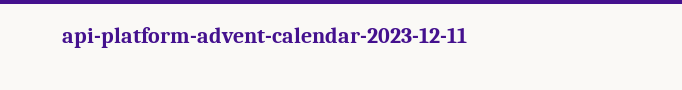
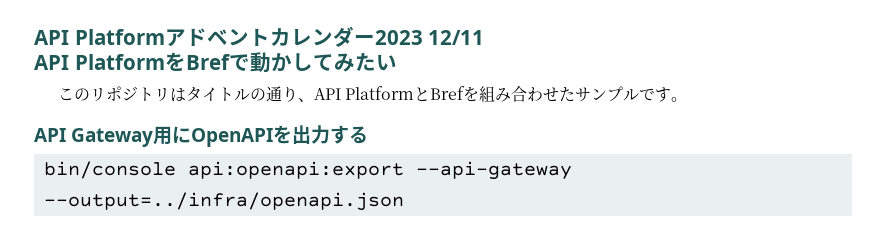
[62,27,467,48] api-platform-advent-calendar-2023-12-11 -> [34,26,485,47] [34,52,397,73] [57,86,688,102] [34,125,369,147] [43,161,572,180] [43,192,404,211] API Platformアドベントカレンダー2023 12/11 // API PlatformをBrefで動かしてみたい // このリポジトリはタイトルの通り、API PlatformとBrefを組み合わせたサンプルです。 // API Gateway用にOpenAPIを出力する // bin/console api:openapi:export --api-gateway --output=../infra/openapi.json

